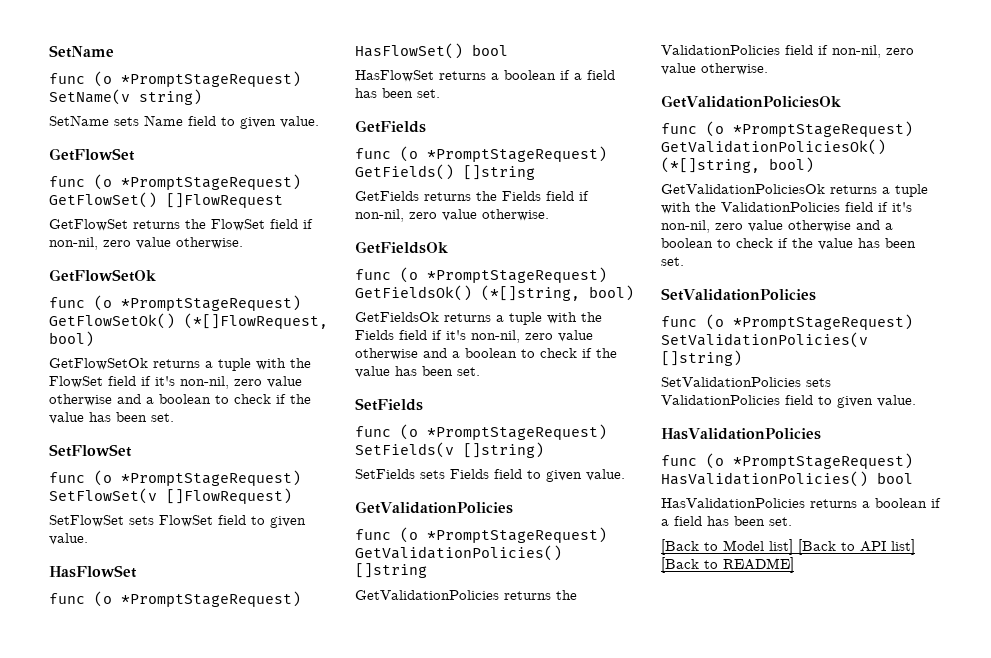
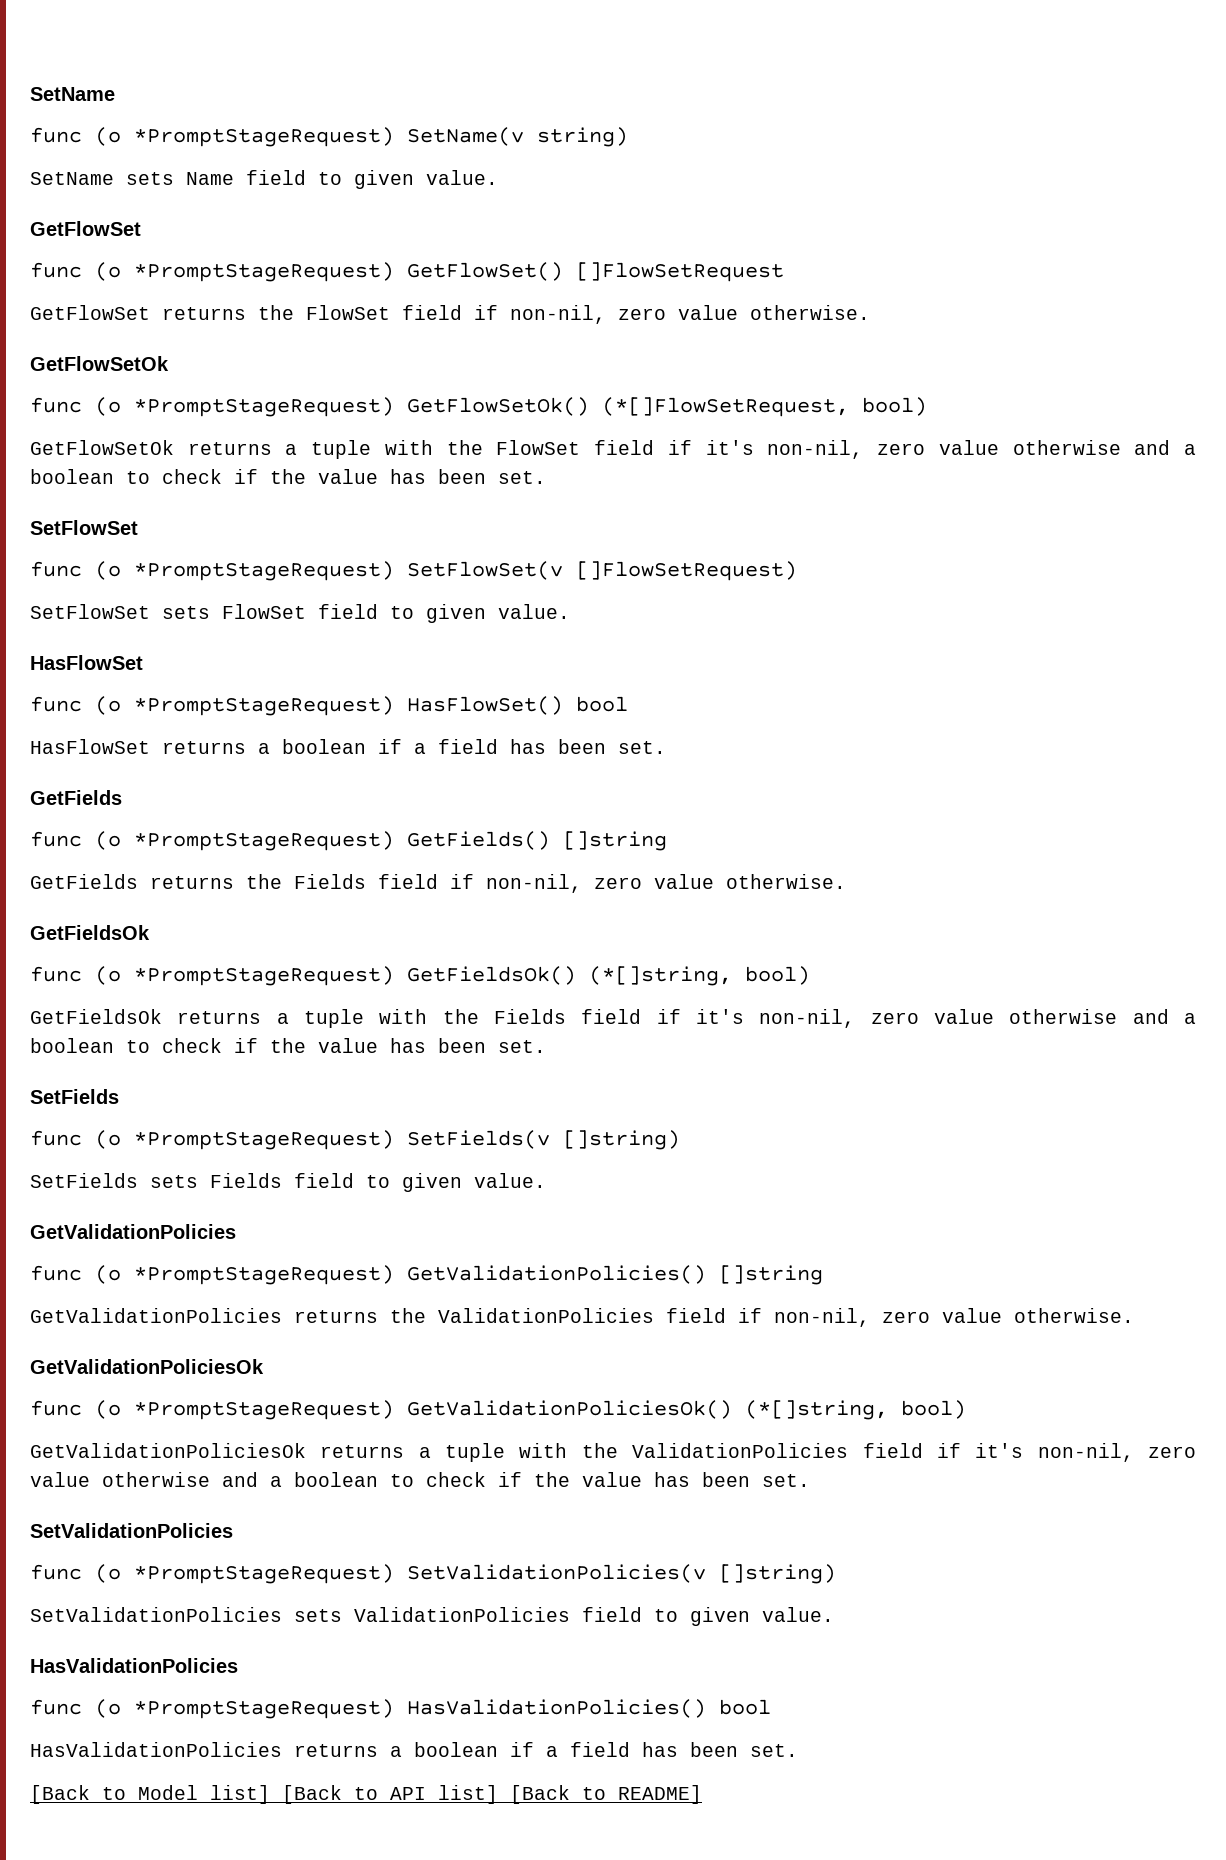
[166,193,283,208] []FlowRequest -> [576,262,784,282] []FlowSetRequest
[184,313,328,329] (*[]FlowRequest, -> [602,397,849,417] (*[]FlowSetRequest,
[166,488,292,504] []FlowRequest) -> [576,561,797,581] []FlowSetRequest)

